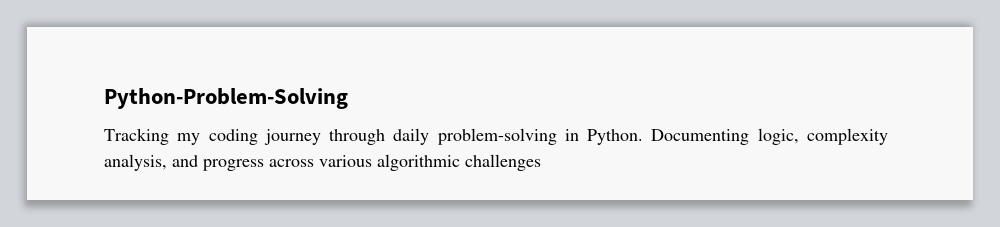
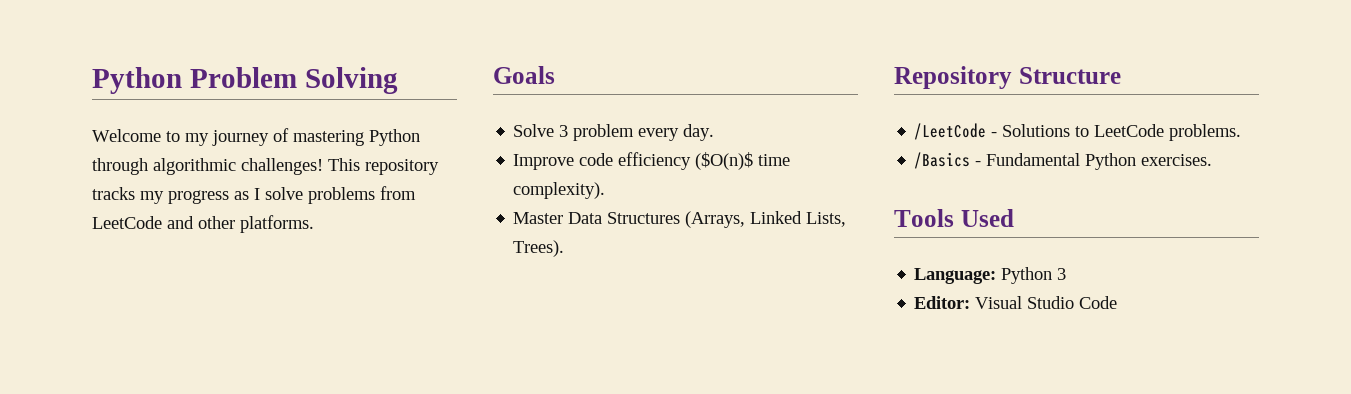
[104,88,348,109] [104,128,888,145] [104,154,541,171] Python-Problem-Solving // Tracking my coding journey through daily problem-solving in Python. Documenting logic, complexity analysis, and progress across various algorithmic challenges -> [92,67,398,94] [92,128,420,146] [92,158,439,175] [92,186,416,204] [92,215,314,233] [493,66,555,84] [513,124,715,141] [513,152,791,170] [513,182,606,199] [513,211,847,228] [513,240,565,257] [894,66,1121,89] [914,123,1242,141] [914,152,1213,170] [894,209,1014,227] [914,267,1067,284] [914,296,1118,309] Python Problem Solving // Welcome to my journey of mastering Python through algorithmic challenges! This repository tracks my progress as I solve problems from LeetCode and other platforms. // Goals // Solve 3 problem every day. // Improve code efficiency ($O(n)$ time complexity). // Master Data Structures (Arrays, Linked Lists, Trees). // Repository Structure // /LeetCode - Solutions to LeetCode problems. // /Basics - Fundamental Python exercises. // Tools Used // Language: Python 3 // Editor: Visual Studio Code

